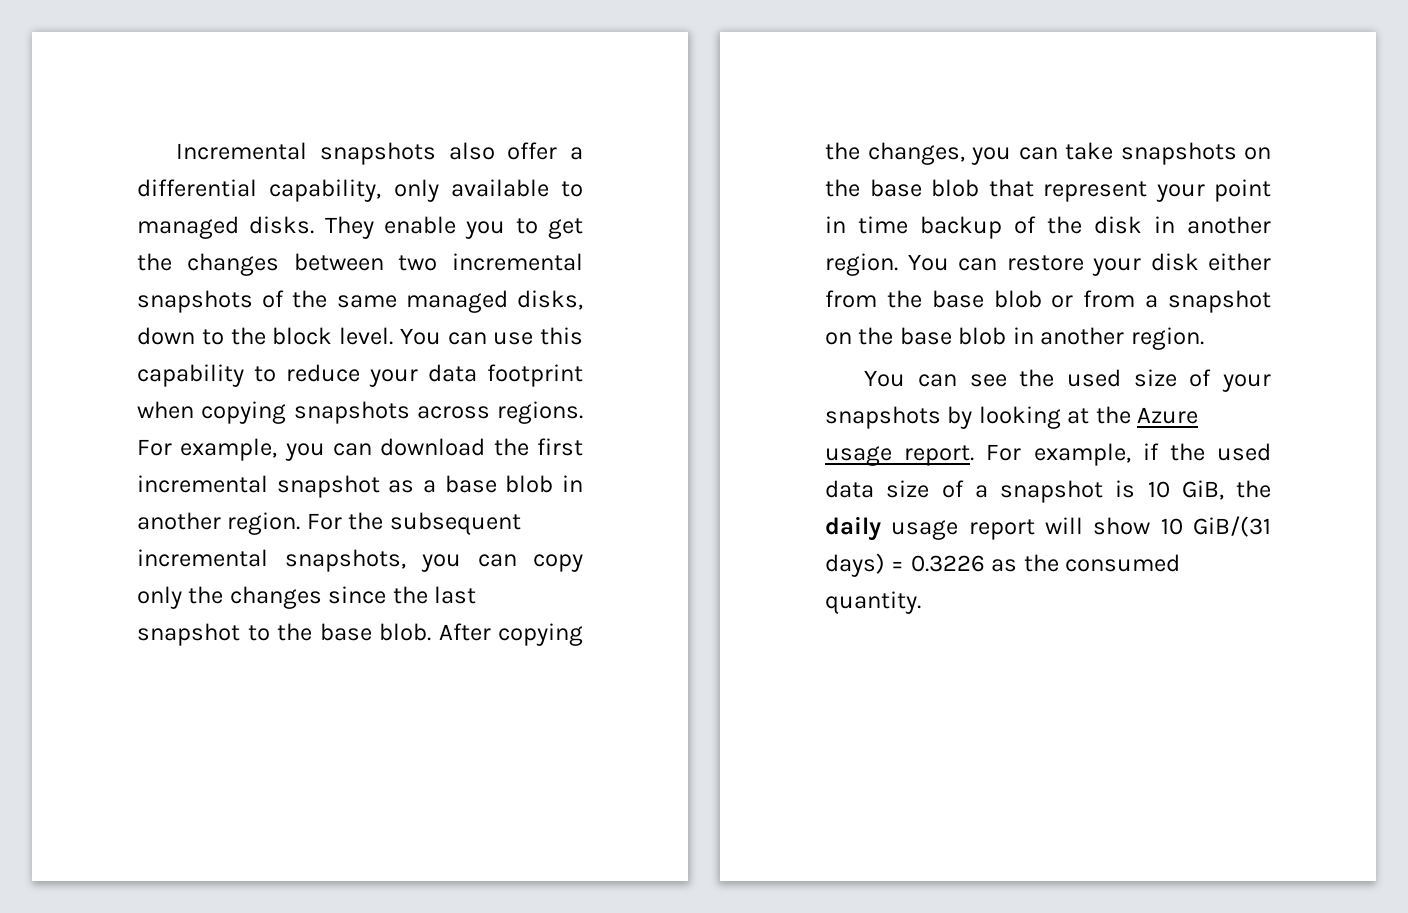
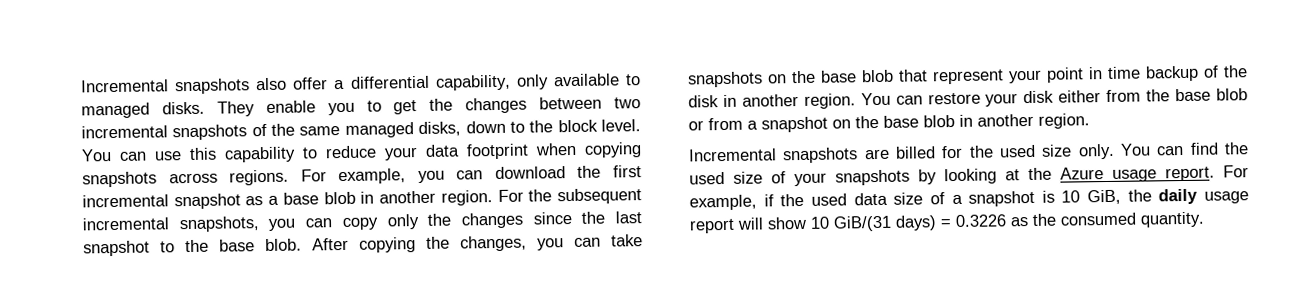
[864,370,1007,387] You can see -> [688,142,1219,164] Incremental snapshots are billed for the used size only. You can find

